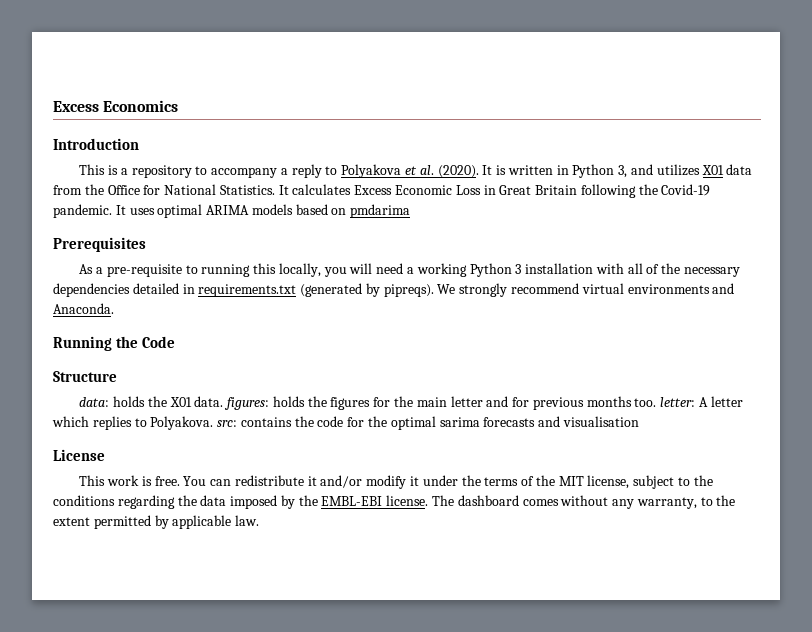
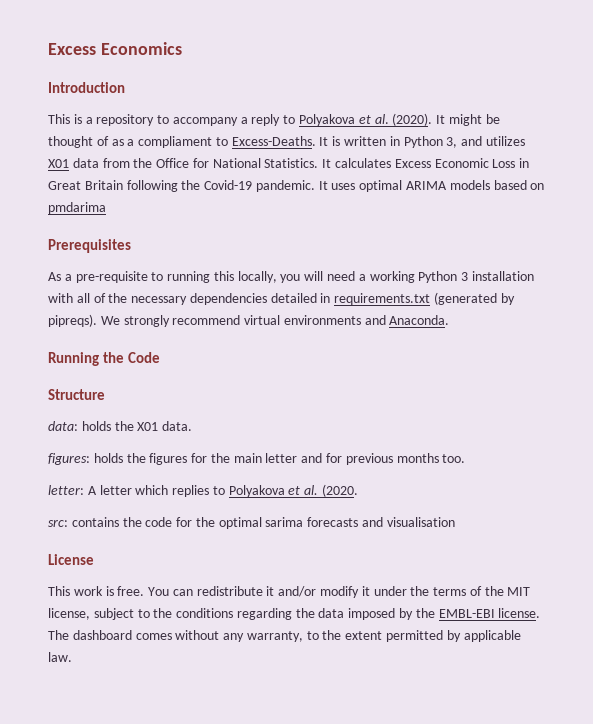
(493, 170) none -> [448,114,500,126] [48,136,329,148] might be thought of as a compliament to Excess-Deaths. It
(224, 401) none -> (193, 426) //
(657, 402) none -> (466, 458) //
[150,416,214,430] Polyakova. -> [228,484,359,497] Polyakova et al. (2020. //

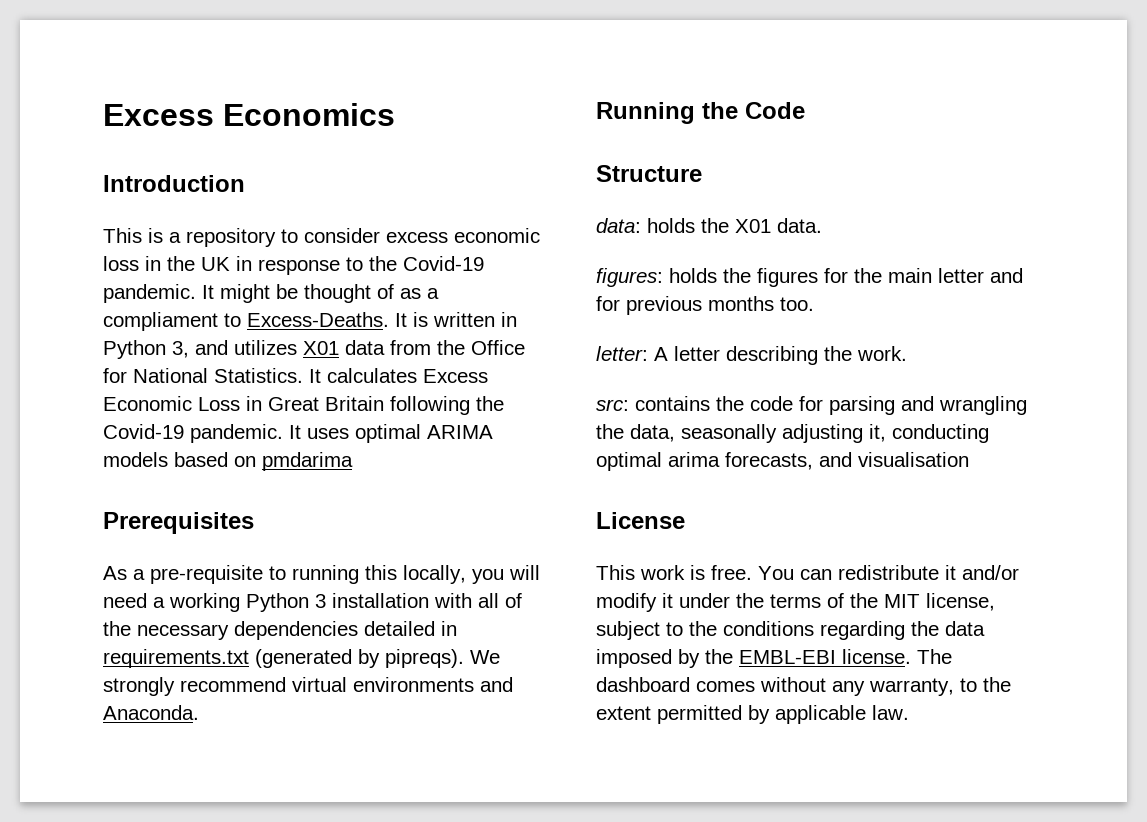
[172,113,433,126] accompany a reply to Polyakova et al. (2020). -> [304,228,540,243] [103,256,484,275] [103,284,196,303] consider excess economic loss in the UK in response to the Covid-19 pandemic.
[135,484,359,497] which replies to Polyakova et al. (2020. -> [726,346,907,365] describing the work.
[195,517,359,529] the optimal sarima forecasts -> [829,396,1027,415] [596,424,989,443] [596,452,813,471] parsing and wrangling the data, seasonally adjusting it, conducting optimal arima forecasts,

